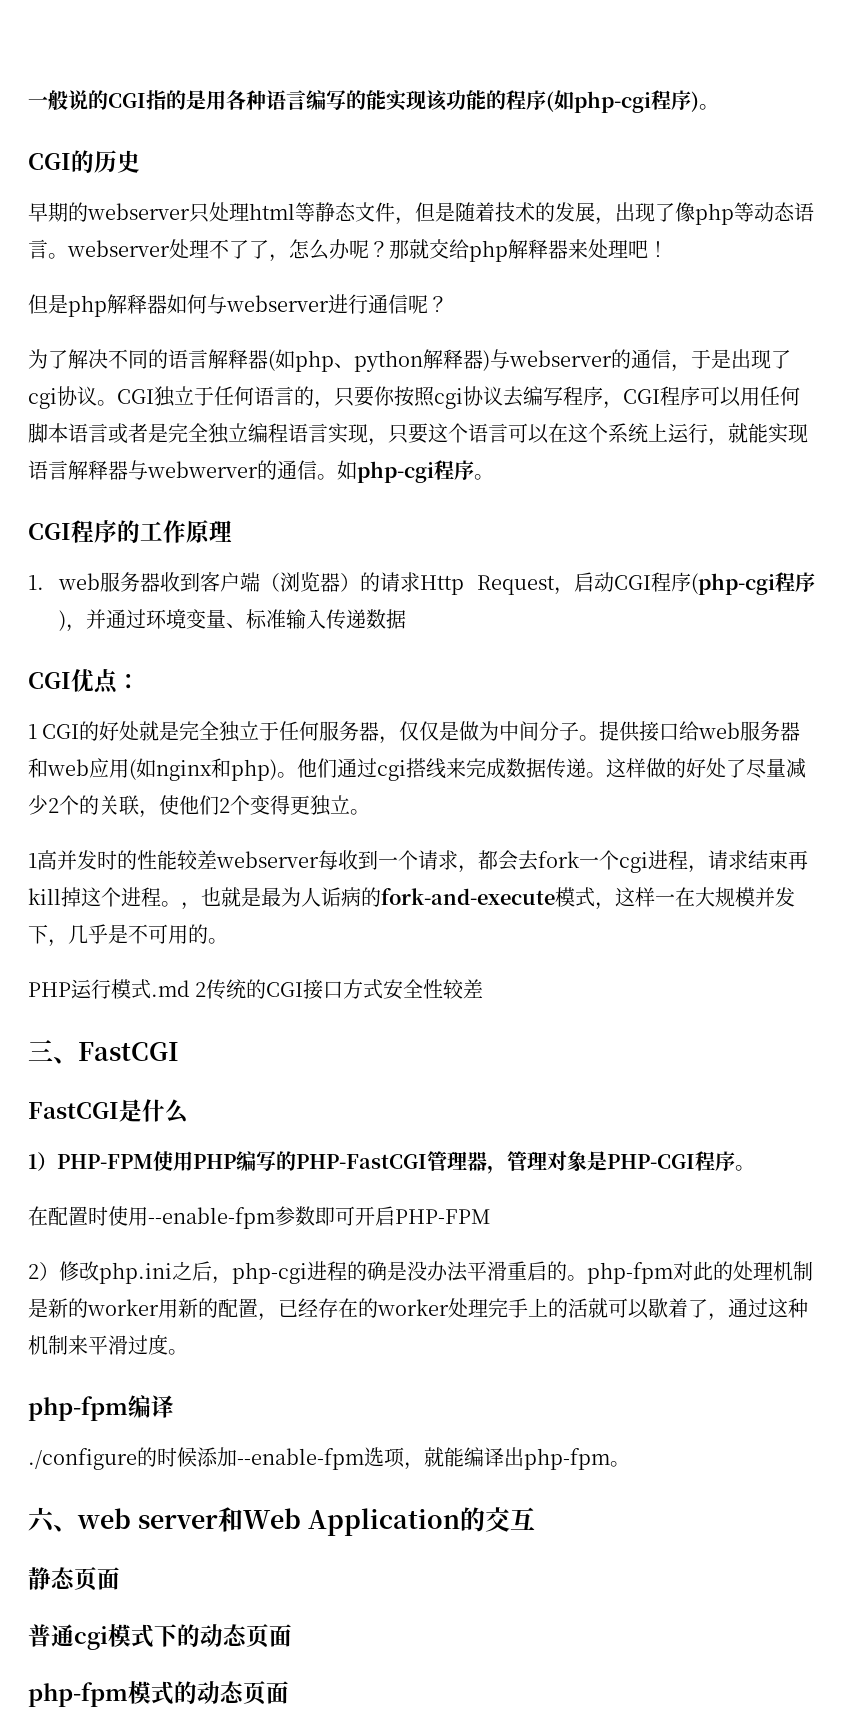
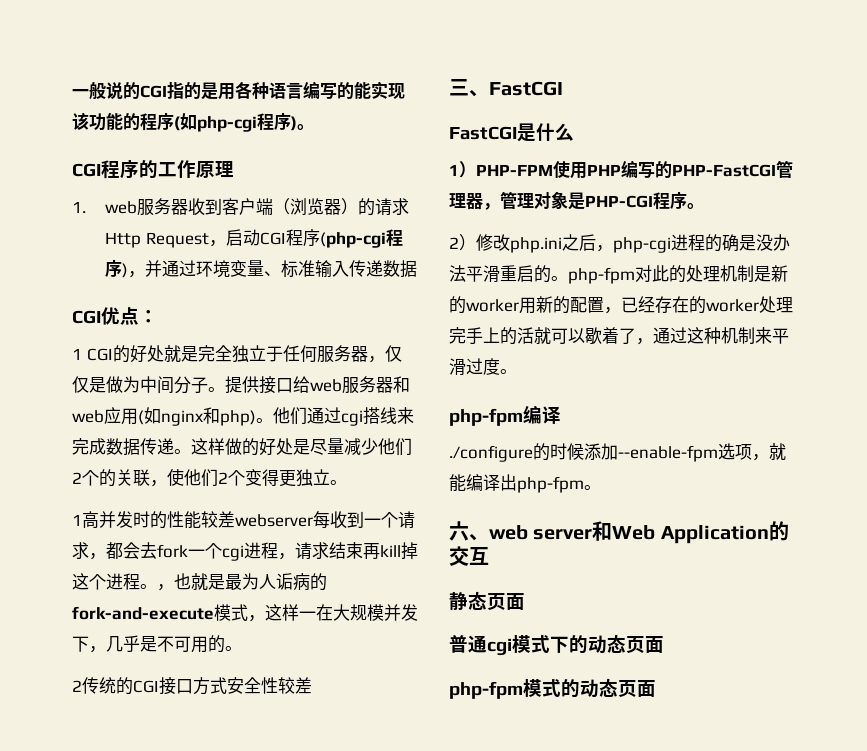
[28,150,140,173] [28,202,814,225] [28,239,668,262] [28,294,448,317] [28,349,791,372] [28,386,800,409] [28,423,808,446] [28,460,494,483] // CGI的历史 // 早期的webserver只处理html等静态文件，但是随着技术的发展，出现了像php等动态语言。webserver处理不了了，怎么办呢？那就交给php解释器来处理吧！ // 但是php解释器如何与webserver进行通信呢？ // 为了解决不同的语言解释器(如php、python解释器)与webserver的通信，于是出现了cgi协议。CGI独立于任何语言的，只要你按照cgi协议去编写程序，CGI程序可以用任何脚本语言或者是完全独立编程语言实现，只要这个语言可以在这个系统上运行，就能实现语言解释器与webwerver的通信。如php-cgi程序。 -> (314, 127) none
[726,759,746,778] 了 -> [293,439,310,455] 是
(48, 805) none -> [378,438,412,456] 他们
[28,979,190,999] PHP运行模式.md -> (242, 648) none
[28,1206,491,1229] // 在配置时使用--enable-fpm参数即可开启PHP-FPM -> (704, 206) none

